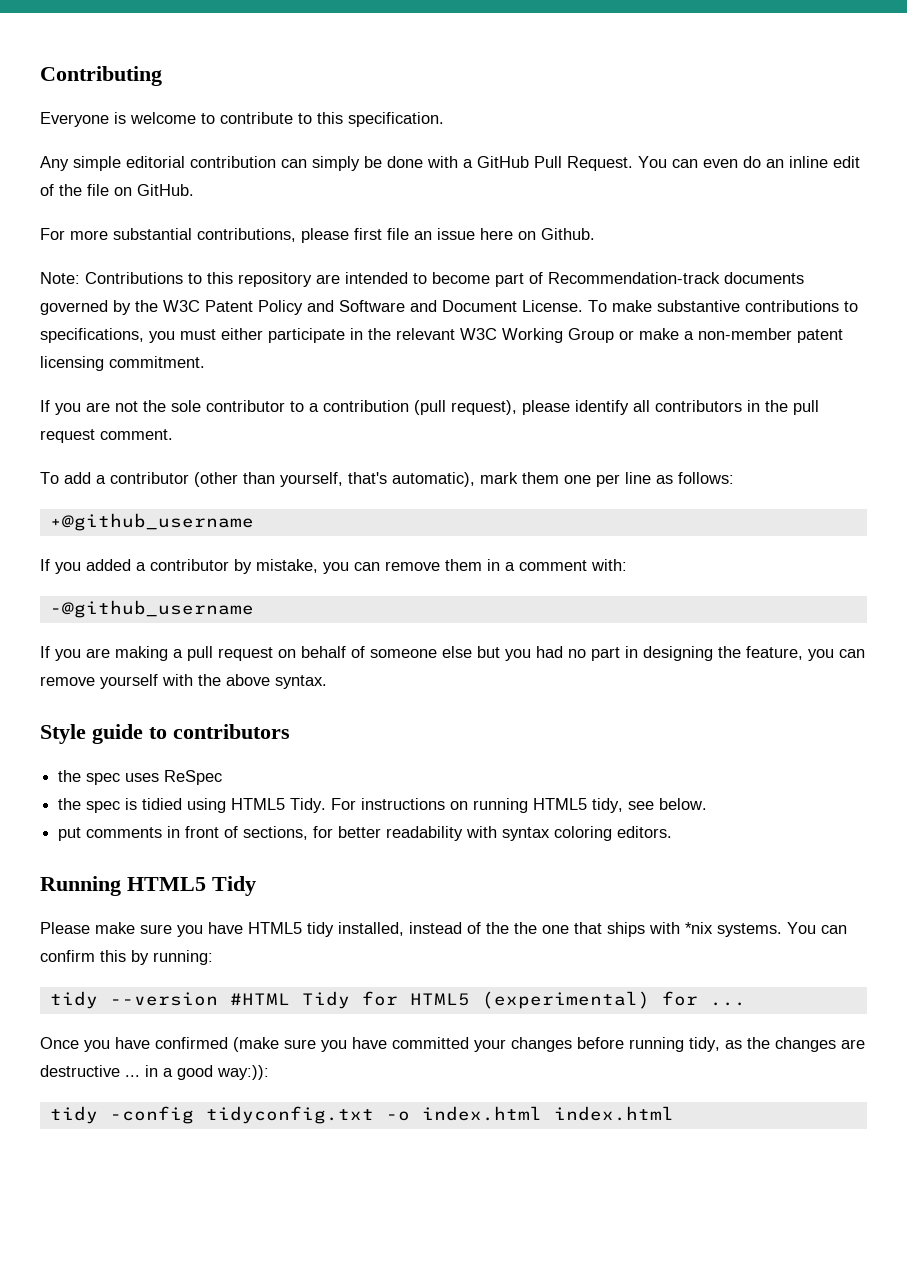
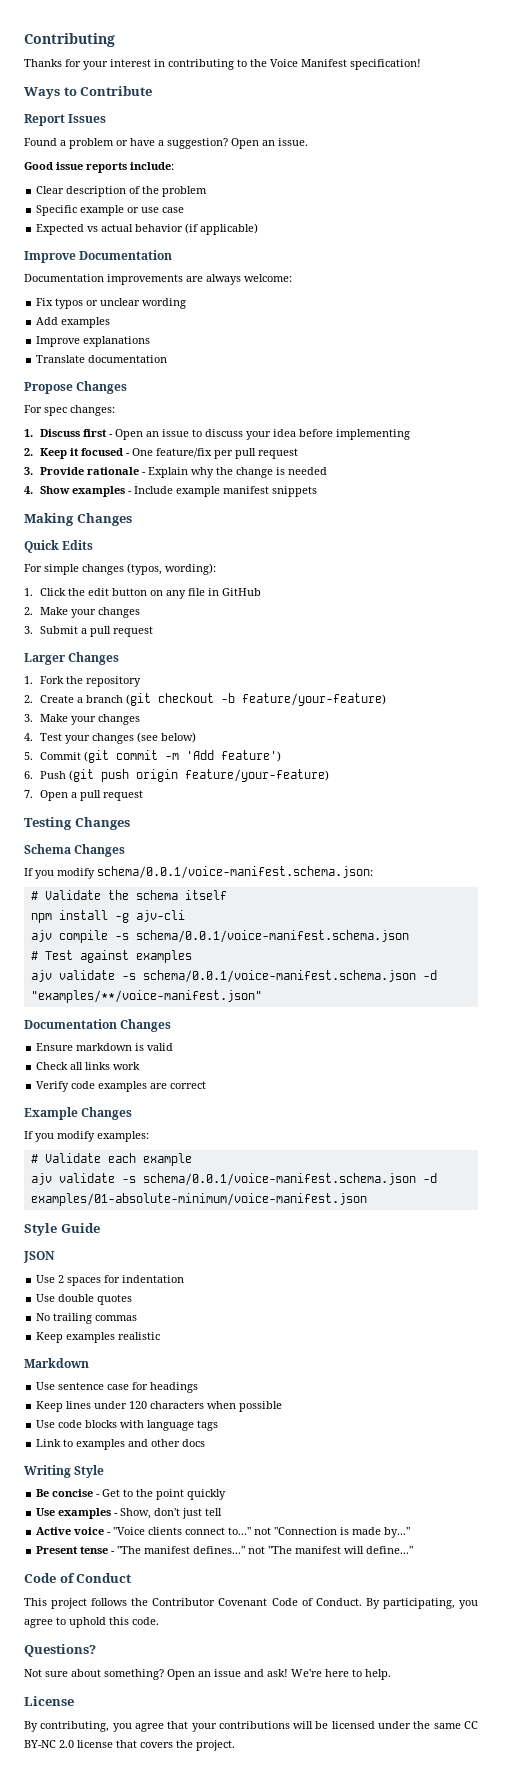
[40,112,444,127] [40,156,860,171] [40,184,194,196] [40,228,595,243] [40,272,804,287] [40,300,858,315] [40,328,843,343] [40,356,205,371] [40,400,819,415] [40,429,173,443] [40,472,734,487] [49,513,254,531] [40,559,627,574] [49,600,254,618] [40,646,865,661] [40,674,327,689] [40,724,290,744] [58,770,223,785] [58,798,708,813] [58,826,673,841] [40,876,256,896] [40,922,847,937] [40,950,213,965] [49,991,746,1009] [40,1037,865,1052] [40,1065,269,1080] [49,1106,674,1124] Everyone is welcome to contribute to this specification. // Any simple editorial contribution can simply be done with a GitHub Pull Request. You can even do an inline edit of the file on GitHub. // For more substantial contributions, please first file an issue here on Github. // Note: Contributions to this repository are intended to become part of Recommendation-track documents governed by the W3C Patent Policy and Software and Document License. To make substantive contributions to specifications, you must either participate in the relevant W3C Working Group or make a non-member patent licensing commitment. // If you are not the sole contributor to a contribution (pull request), please identify all contributors in the pull request comment. // To add a contributor (other than yourself, that's automatic), mark them one per line as follows: // +@github_username // If you added a contributor by mistake, you can remove them in a comment with: // -@github_username // If you are making a pull request on behalf of someone else but you had no part in designing the feature, you can remove yourself with the above syntax. // Style guide to contributors // the spec uses ReSpec // the spec is tidied using HTML5 Tidy. For instructions on running HTML5 tidy, see below. // put comments in front of sections, for better readability with syntax coloring editors. // Running HTML5 Tidy // Please make sure you have HTML5 tidy installed, instead of the the one that ships with *nix systems. You can confirm this by running: // tidy --version #HTML Tidy for HTML5 (experimental) for ... // Once you have confirmed (make sure you have committed your changes before running tidy, as the changes are destructive ... in a good way:)): // tidy -config tidyconfig.txt -o index.html index.html -> [24,59,421,70] [24,86,153,99] [24,114,107,126] [24,138,308,149] [24,162,174,173] [36,186,208,197] [36,205,185,216] [36,223,259,235] [24,250,173,263] [24,274,292,285] [36,298,187,309] [36,317,111,328] [36,336,151,347] [36,355,168,363] [24,381,128,394] [24,405,115,416] [24,429,410,440] [24,448,298,459] [24,467,327,478] [24,486,317,497] [24,513,132,526] [24,540,94,553] [24,563,216,575] [24,588,261,599] [24,607,140,618] [24,626,153,637] [24,652,120,665] [24,676,141,687] [24,693,386,706] [24,714,140,725] [24,732,196,744] [24,750,281,763] [24,769,329,782] [24,790,143,801] [24,817,130,830] [24,844,126,857] [24,866,373,879] [30,890,227,900] [30,910,185,923] [30,930,409,943] [30,950,192,963] [30,970,437,983] [30,990,262,1003] [24,1019,172,1032] [36,1043,174,1051] [36,1062,141,1070] [36,1081,207,1092] [24,1107,133,1120] [24,1131,149,1142] [30,1153,192,1166] [30,1173,437,1186] [30,1193,367,1206] [24,1223,100,1236] [23,1251,55,1263] [36,1275,185,1286] [36,1294,133,1305] [36,1313,138,1324] [36,1332,161,1343] [24,1358,89,1368] [36,1382,199,1393] [36,1401,283,1412] [36,1420,219,1431] [36,1439,206,1450] [24,1465,105,1478] [36,1489,227,1500] [36,1508,223,1519] [36,1527,411,1538] [36,1546,414,1554] [24,1573,132,1583] [24,1598,478,1609] [24,1617,159,1628] [24,1644,96,1657] [24,1669,391,1680] [24,1696,74,1706] [24,1721,479,1732] [24,1740,235,1751] Thanks for your interest in contributing to the Voice Manifest specification! // Ways to Contribute // Report Issues // Found a problem or have a suggestion? Open an issue. // Good issue reports include: // Clear description of the problem // Specific example or use case // Expected vs actual behavior (if applicable) // Improve Documentation // Documentation improvements are always welcome: // Fix typos or unclear wording // Add examples // Improve explanations // Translate documentation // Propose Changes // For spec changes: // 1. Discuss first - Open an issue to discuss your idea before implementing // 2. Keep it focused - One feature/fix per pull request // 3. Provide rationale - Explain why the change is needed // 4. Show examples - Include example manifest snippets // Making Changes // Quick Edits // For simple changes (typos, wording): // 1. Click the edit button on any file in GitHub // 2. Make your changes // 3. Submit a pull request // Larger Changes // 1. Fork the repository // 2. Create a branch (git checkout -b feature/your-feature) // 3. Make your changes // 4. Test your changes (see below) // 5. Commit (git commit -m 'Add feature') // 6. Push (git push origin feature/your-feature) // 7. Open a pull request // Testing Changes // Schema Changes // If you modify schema/0.0.1/voice-manifest.schema.json: // # Validate the schema itself // npm install -g ajv-cli // ajv compile -s schema/0.0.1/voice-manifest.schema.json // # Test against examples // ajv validate -s schema/0.0.1/voice-manifest.schema.json -d "examples/**/voice-manifest.json" // Documentation Changes // Ensure markdown is valid // Check all links work // Verify code examples are correct // Example Changes // If you modify examples: // # Validate each example // ajv validate -s schema/0.0.1/voice-manifest.schema.json -d examples/01-absolute-minimum/voice-manifest.json // Style Guide // JSON // Use 2 spaces for indentation // Use double quotes // No trailing commas // Keep examples realistic // Markdown // Use sentence case for headings // Keep lines under 120 characters when possible // Use code blocks with language tags // Link to examples and other docs // Writing Style // Be concise - Get to the point quickly // Use examples - Show, don't just tell // Active voice - "Voice clients connect to..." not "Connection is made by..." // Present tense - "The manifest defines..." not "The manifest will define..." // Code of Conduct // This project follows the Contributor Covenant Code of Conduct. By participating, you agree to uphold this code. // Questions? // Not sure about something? Open an issue and ask! We're here to help. // License // By contributing, you agree that your contributions will be licensed under the same CC BY-NC 2.0 license that covers the project.

